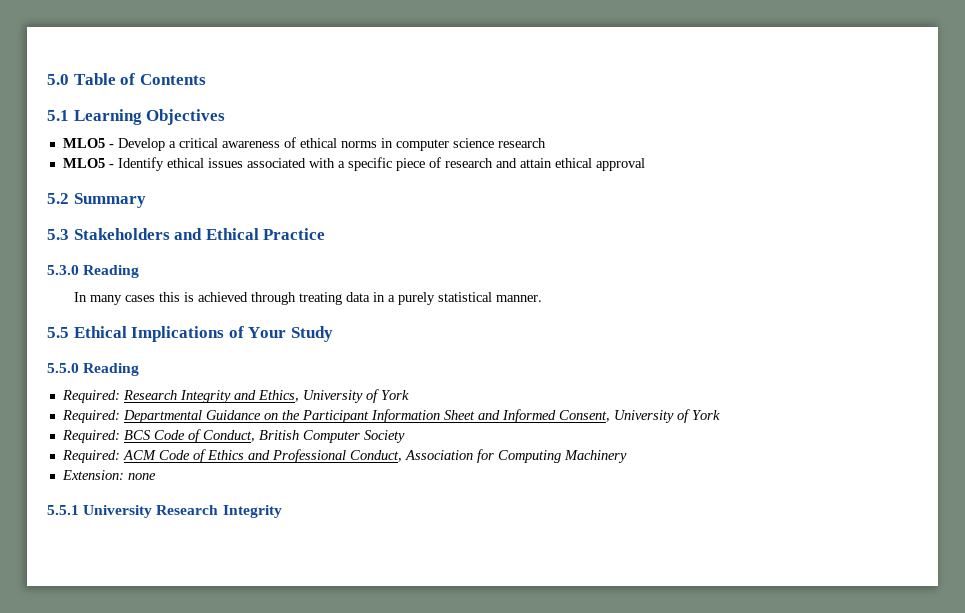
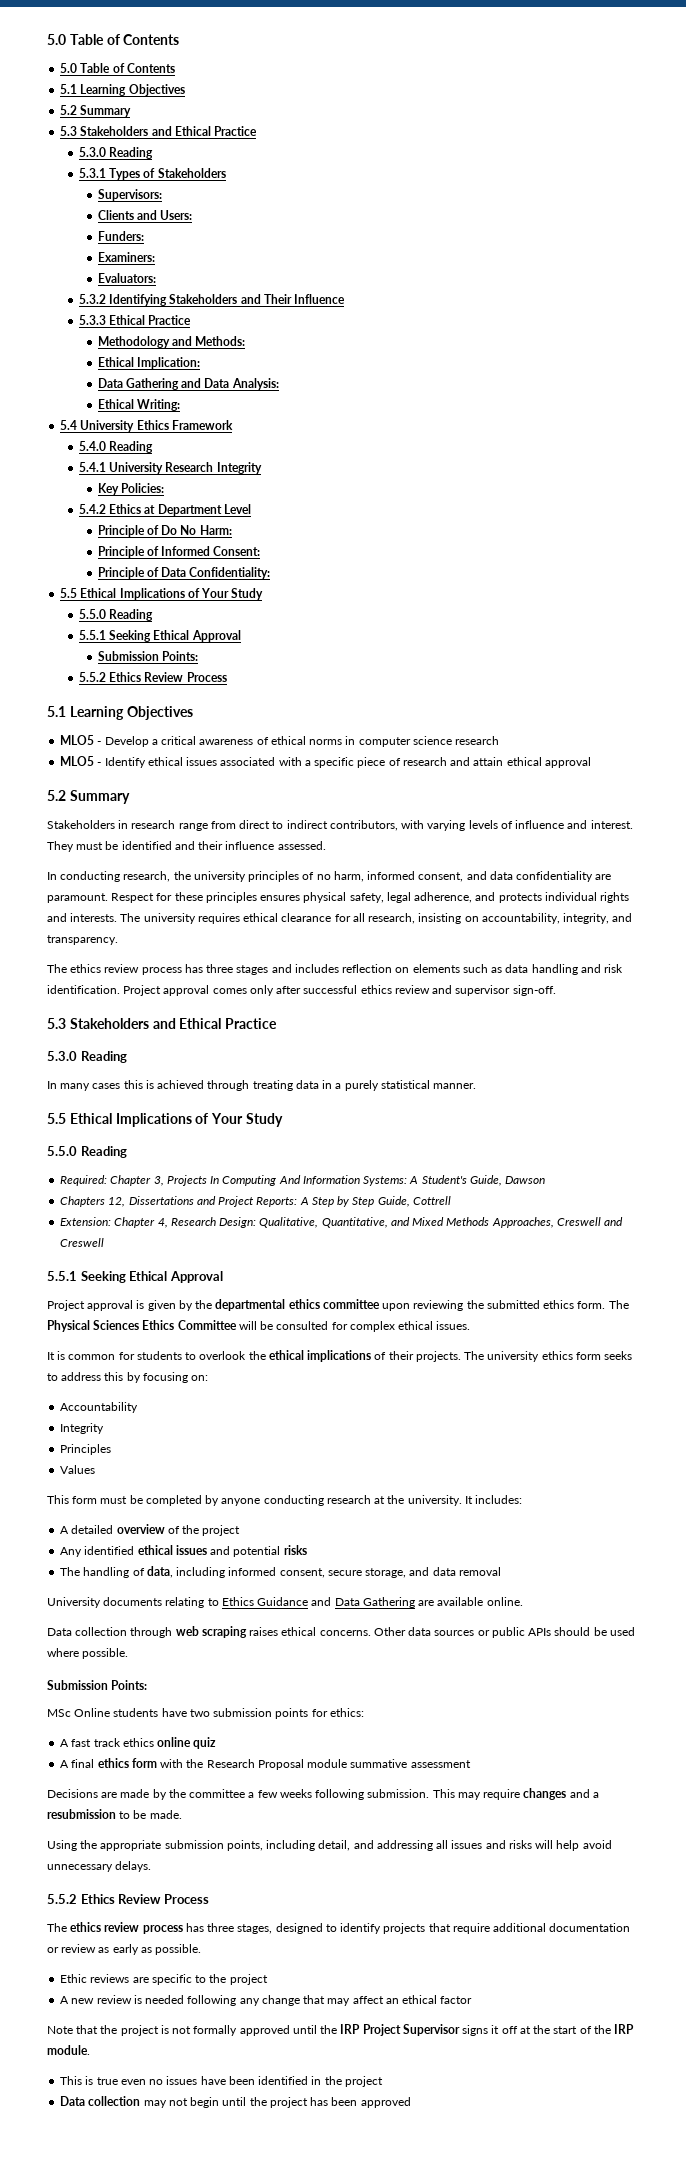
[47,73,206,85] 5.0 Table of Contents -> [47,34,180,45] [60,63,175,73] [60,84,185,96] [60,105,132,117] [60,126,258,136] [78,147,154,159] [78,168,226,180] [97,189,162,201] [97,210,193,220] [97,231,144,241] [97,252,155,262] [97,273,156,283] [78,294,346,306] [78,315,192,325] [97,336,246,348] [97,357,200,369] [97,378,279,390] [97,399,180,411] [60,420,233,432] [78,441,154,453] [78,462,262,474] [97,483,164,495] [78,504,251,516] [97,525,232,537] [97,546,261,558] [97,567,271,579] [60,588,264,600] [78,609,154,621] [78,630,241,642] [97,651,198,661] [78,672,227,682] 5.0 Table of Contents // 5.0 Table of Contents // 5.1 Learning Objectives // 5.2 Summary // 5.3 Stakeholders and Ethical Practice // 5.3.0 Reading // 5.3.1 Types of Stakeholders // Supervisors: // Clients and Users: // Funders: // Examiners: // Evaluators: // 5.3.2 Identifying Stakeholders and Their Influence // 5.3.3 Ethical Practice // Methodology and Methods: // Ethical Implication: // Data Gathering and Data Analysis: // Ethical Writing: // 5.4 University Ethics Framework // 5.4.0 Reading // 5.4.1 University Research Integrity // Key Policies: // 5.4.2 Ethics at Department Level // Principle of Do No Harm: // Principle of Informed Consent: // Principle of Data Confidentiality: // 5.5 Ethical Implications of Your Study // 5.5.0 Reading // 5.5.1 Seeking Ethical Approval // Submission Points: // 5.5.2 Ethics Review Process
(146, 200) none -> [47,820,633,831] [47,841,326,852] [47,871,612,882] [47,892,630,903] [47,913,633,924] [47,935,118,945] [47,964,624,975] [47,985,556,996] // Stakeholders in research range from direct to indirect contributors, with varying levels of influence and interest. They must be identified and their influence assessed. // In conducting research, the university principles of no harm, informed consent, and data confidentiality are paramount. Respect for these principles ensures physical safety, legal adherence, and protects individual rights and interests. The university requires ethical clearance for all research, insisting on accountability, integrity, and transparency. // The ethics review process has three stages and includes reflection on elements such as data handling and risk identification. Project approval comes only after successful ethics review and supervisor sign-off.
[122,389,409,403] [61,409,720,423] [61,429,405,443] [61,449,627,463] [61,470,156,480] [47,505,282,518] Research Integrity and Ethics, University of York // Required: Departmental Guidance on the Participant Information Sheet and Informed Consent, University of York // Required: BCS Code of Conduct, British Computer Society // Required: ACM Code of Ethics and Professional Conduct, Association for Computing Machinery // Extension: none // 5.5.1 University Research Integrity -> [110,1175,546,1186] [60,1196,451,1207] [60,1217,624,1228] [60,1238,105,1247] [47,1271,223,1283] [47,1299,629,1311] [47,1320,471,1332] [47,1350,633,1362] [47,1372,209,1383] [60,1402,139,1413] [60,1423,105,1434] [60,1444,112,1455] [60,1465,96,1474] [47,1495,523,1506] [60,1524,241,1536] [60,1545,307,1557] [60,1566,501,1578] [47,1597,523,1608] [47,1626,635,1638] [47,1648,129,1659] [47,1680,148,1690] [47,1708,364,1719] [60,1737,217,1749] [60,1758,471,1770] [47,1788,599,1800] [47,1809,182,1819] [47,1840,612,1851] [47,1861,152,1872] [47,1894,209,1904] [47,1922,631,1934] [47,1944,202,1955] [60,1974,268,1985] [60,1995,473,2006] [47,2024,635,2036] [47,2045,90,2055] [60,2076,383,2087] [60,2096,411,2108] Chapter 3, Projects In Computing And Information Systems: A Student's Guide, Dawson // Chapters 12, Dissertations and Project Reports: A Step by Step Guide, Cottrell // Extension: Chapter 4, Research Design: Qualitative, Quantitative, and Mixed Methods Approaches, Creswell and Creswell // 5.5.1 Seeking Ethical Approval // Project approval is given by the departmental ethics committee upon reviewing the submitted ethics form. The Physical Sciences Ethics Committee will be consulted for complex ethical issues. // It is common for students to overlook the ethical implications of their projects. The university ethics form seeks to address this by focusing on: // Accountability // Integrity // Principles // Values // This form must be completed by anyone conducting research at the university. It includes: // A detailed overview of the project // Any identified ethical issues and potential risks // The handling of data, including informed consent, secure storage, and data removal // University documents relating to Ethics Guidance and Data Gathering are available online. // Data collection through web scraping raises ethical concerns. Other data sources or public APIs should be used where possible. // Submission Points: // MSc Online students have two submission points for ethics: // A fast track ethics online quiz // A final ethics form with the Research Proposal module summative assessment // Decisions are made by the committee a few weeks following submission. This may require changes and a resubmission to be made. // Using the appropriate submission points, including detail, and addressing all issues and risks will help avoid unnecessary delays. // 5.5.2 Ethics Review Process // The ethics review process has three stages, designed to identify projects that require additional documentation or review as early as possible. // Ethic reviews are specific to the project // A new review is needed following any change that may affect an ethical factor // Note that the project is not formally approved until the IRP Project Supervisor signs it off at the start of the IRP module. // This is true even no issues have been identified in the project // Data collection may not begin until the project has been approved

